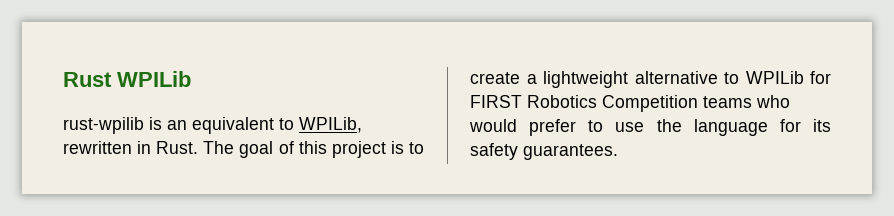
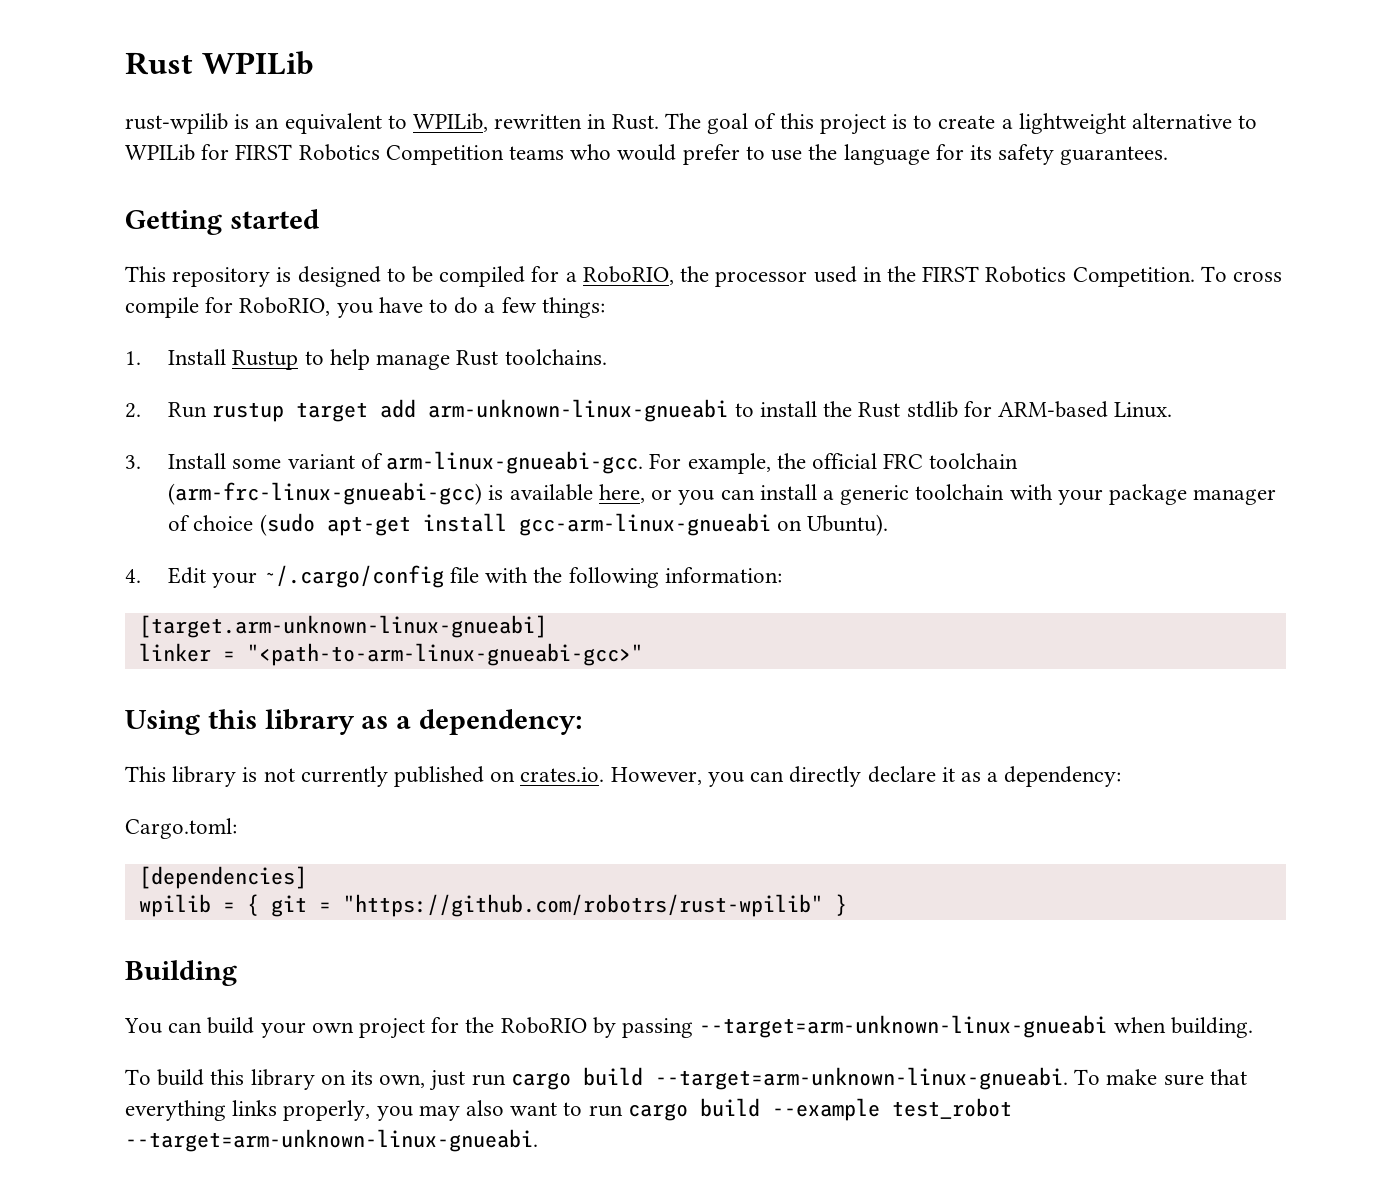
(618, 152) none -> [125,209,319,235] [125,266,1282,287] [125,297,605,318] [125,349,607,370] [125,399,1173,422] [125,451,1019,474] [168,482,1277,505] [168,513,889,536] [125,565,782,588] [138,615,547,638] [138,643,643,666] [125,709,583,735] [125,766,1122,787] [125,818,237,839] [138,866,307,889] [138,894,847,917] [125,960,237,986] [124,1015,1253,1039] [125,1067,1247,1091] [125,1098,1012,1121] [125,1129,538,1152] // Getting started // This repository is designed to be compiled for a RoboRIO, the processor used in the FIRST Robotics Competition. To cross compile for RoboRIO, you have to do a few things: // 1. Install Rustup to help manage Rust toolchains. // 2. Run rustup target add arm-unknown-linux-gnueabi to install the Rust stdlib for ARM-based Linux. // 3. Install some variant of arm-linux-gnueabi-gcc. For example, the official FRC toolchain (arm-frc-linux-gnueabi-gcc) is available here, or you can install a generic toolchain with your package manager of choice (sudo apt-get install gcc-arm-linux-gnueabi on Ubuntu). // 4. Edit your ~/.cargo/config file with the following information: // [target.arm-unknown-linux-gnueabi] // linker = "<path-to-arm-linux-gnueabi-gcc>" // Using this library as a dependency: // This library is not currently published on crates.io. However, you can directly declare it as a dependency: // Cargo.toml: // [dependencies] // wpilib = { git = "https://github.com/robotrs/rust-wpilib" } // Building // You can build your own project for the RoboRIO by passing --target=arm-unknown-linux-gnueabi when building. // To build this library on its own, just run cargo build --target=arm-unknown-linux-gnueabi. To make sure that everything links properly, you may also want to run cargo build --example test_robot --target=arm-unknown-linux-gnueabi.

